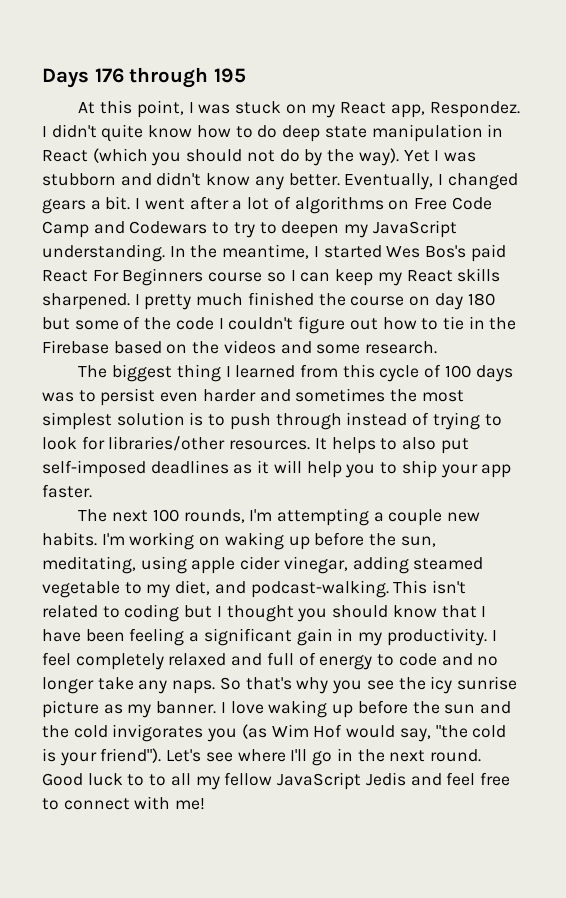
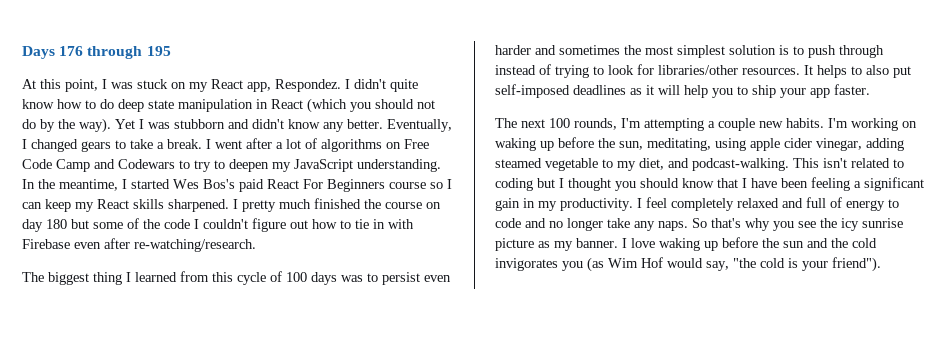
[90,196,131,210] a bit. -> [115,139,202,149] to take a break.
[489,317,517,330] [42,340,438,354] the Firebase based on the videos and some research. -> [388,219,414,229] [22,238,256,252] with Firebase even after re-watching/research.
[166,748,481,766] [42,772,510,790] [42,796,206,810] Let's see where I'll go in the next round. Good luck to to all my fellow JavaScript Jedis and feel free to connect with me! -> (881, 264) none

